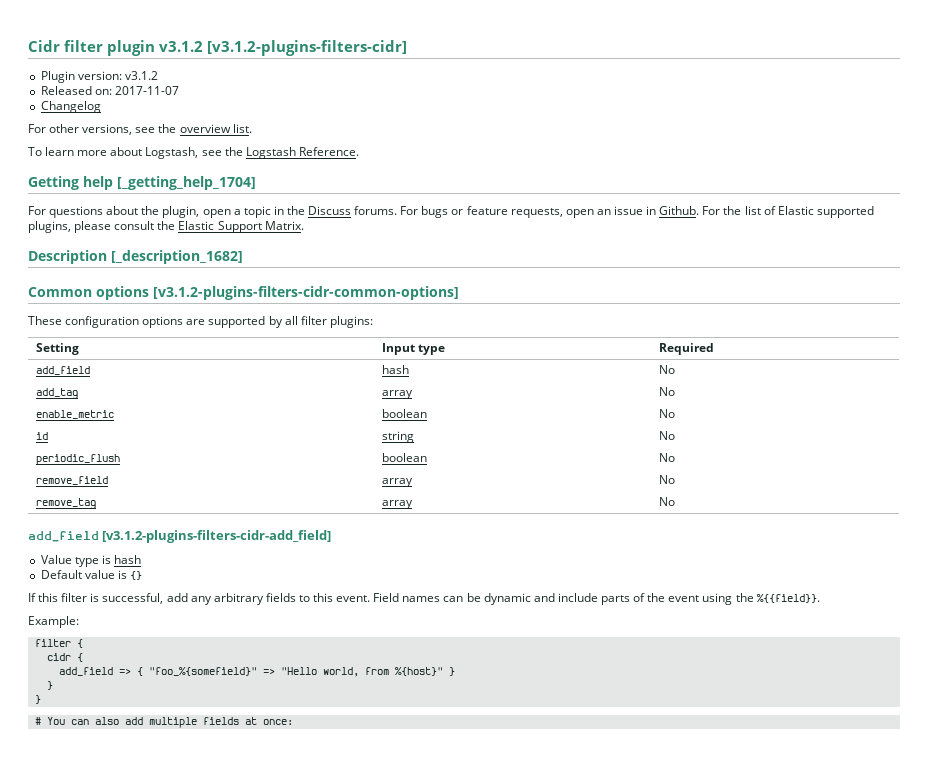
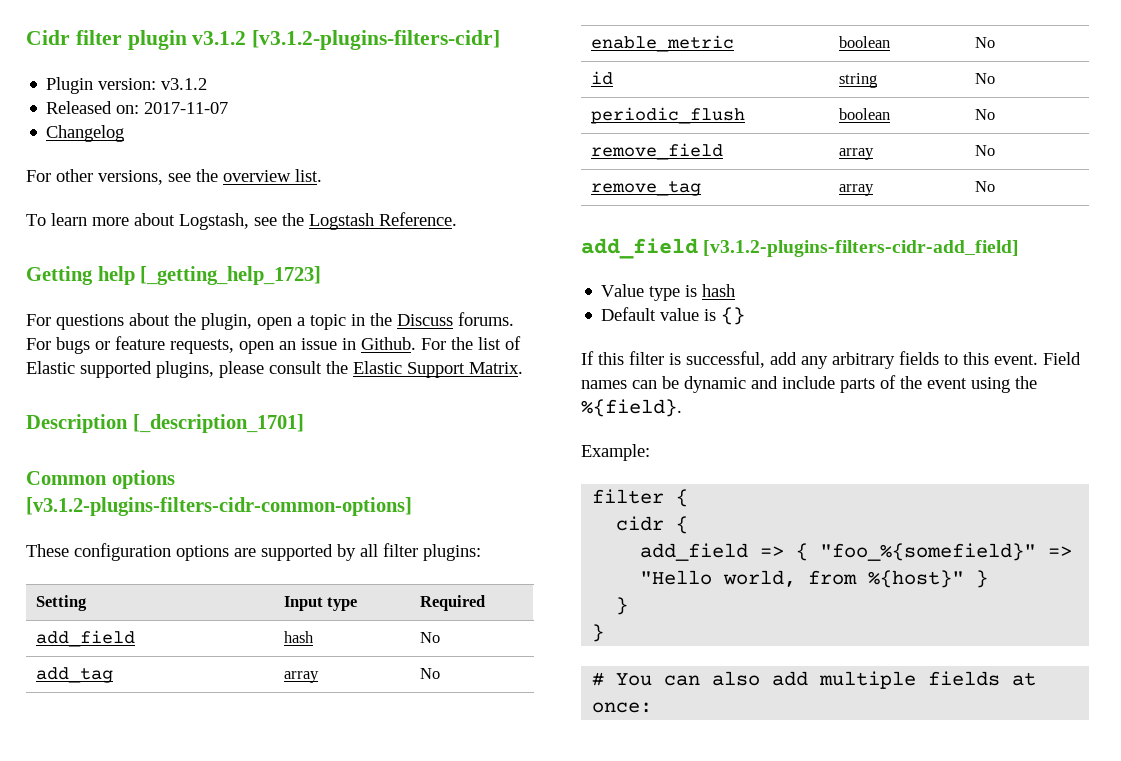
[117,176,256,190] [_getting_help_1704] -> [140,266,322,285] [_getting_help_1723]
[111,250,243,264] [_description_1682] -> [132,414,304,433] [_description_1701]
[756,594,820,603] %{{field}}. -> [581,399,682,417] %{field}.

